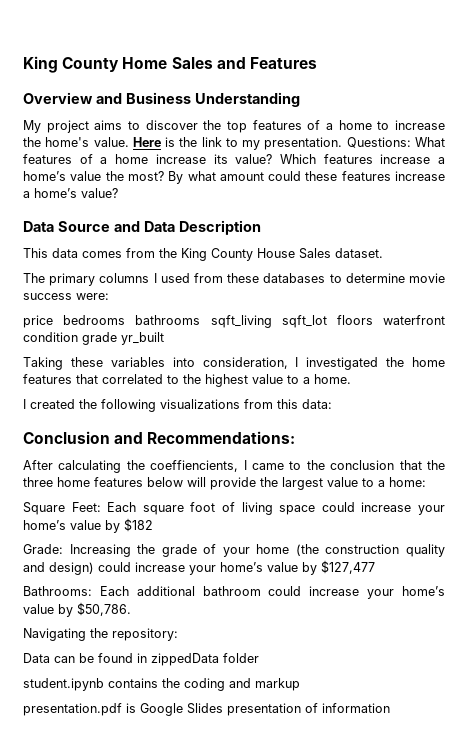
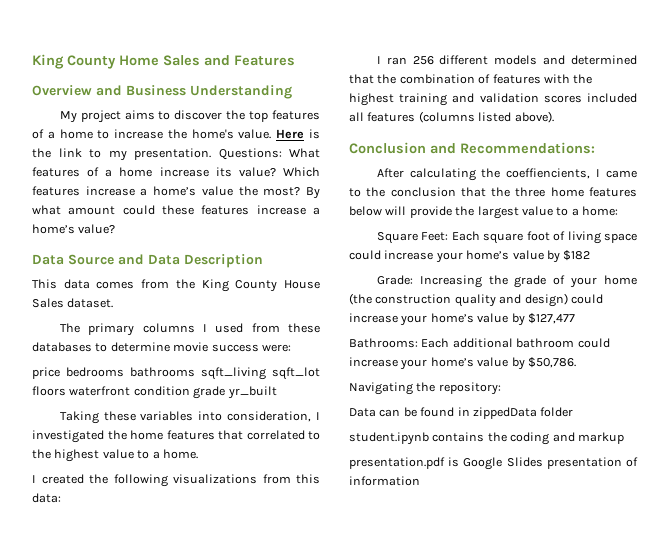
(332, 404) none -> [376,55,637,65] [349,74,593,84] [349,93,637,106] [349,111,554,123] // I ran 256 different models and determined that the combination of features with the highest training and validation scores included all features (columns listed above).

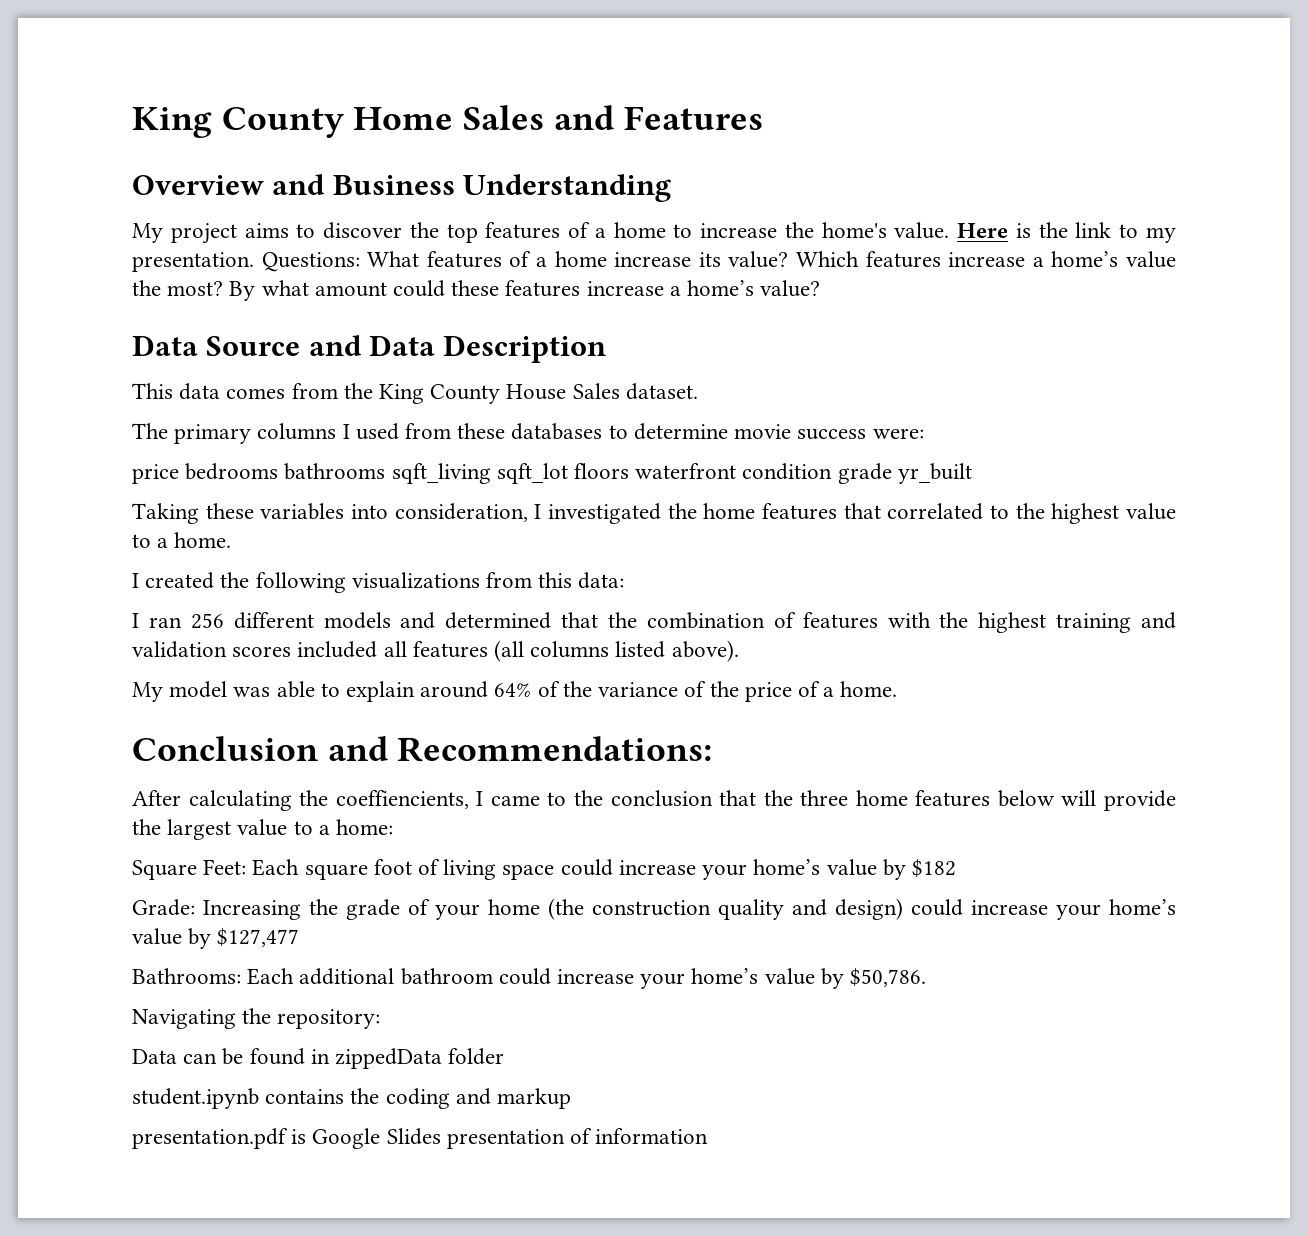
[418,111,475,123] (columns -> [494,640,610,662] (all columns
(554, 117) none -> [132,681,898,702] // My model was able to explain around 64% of the variance of the price of a home.

